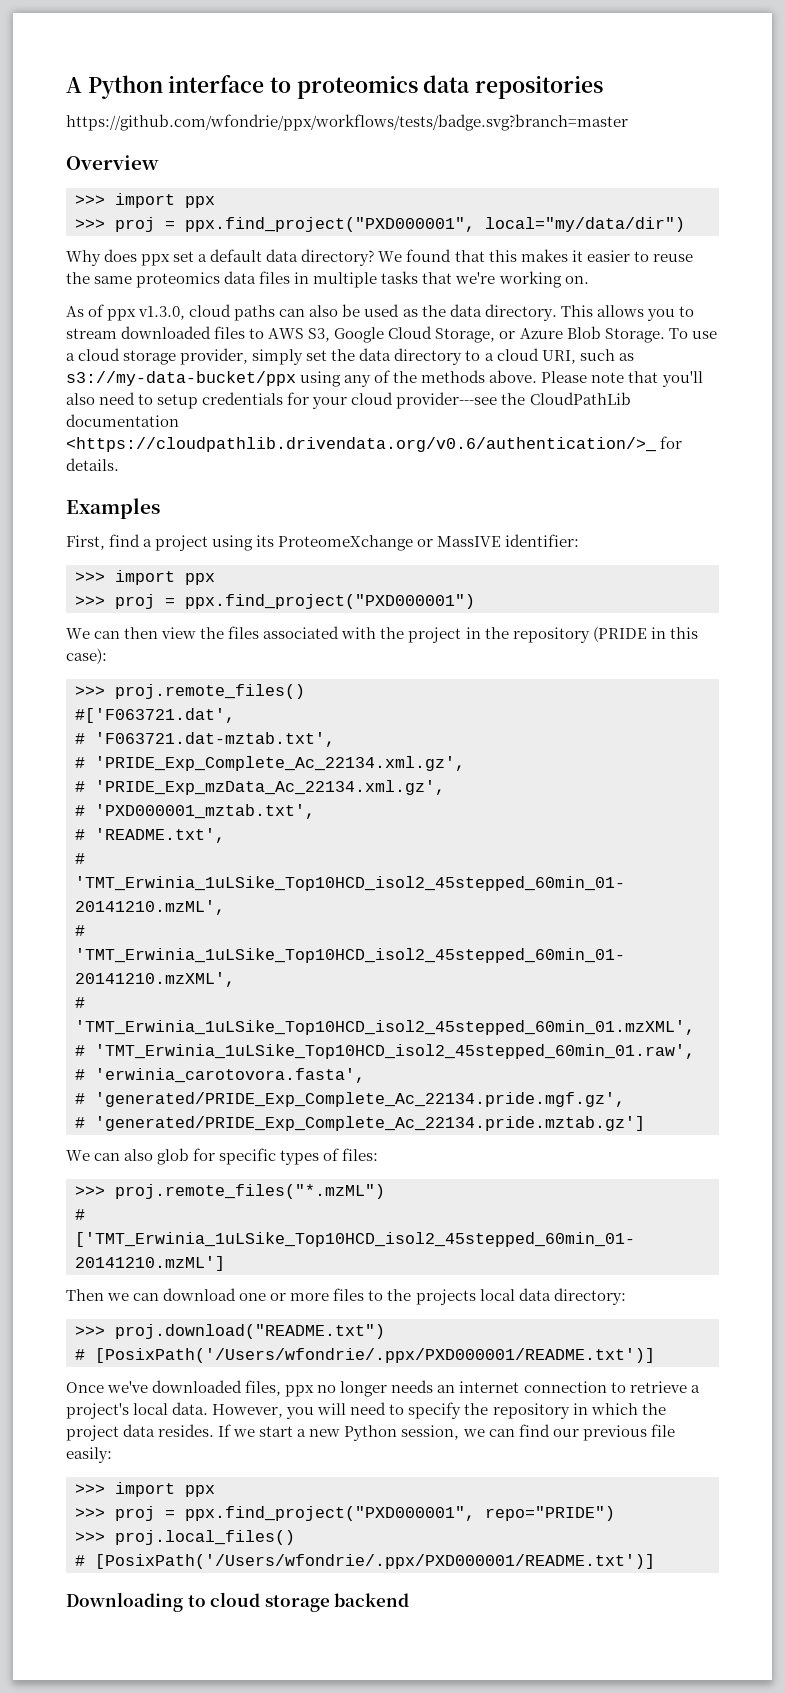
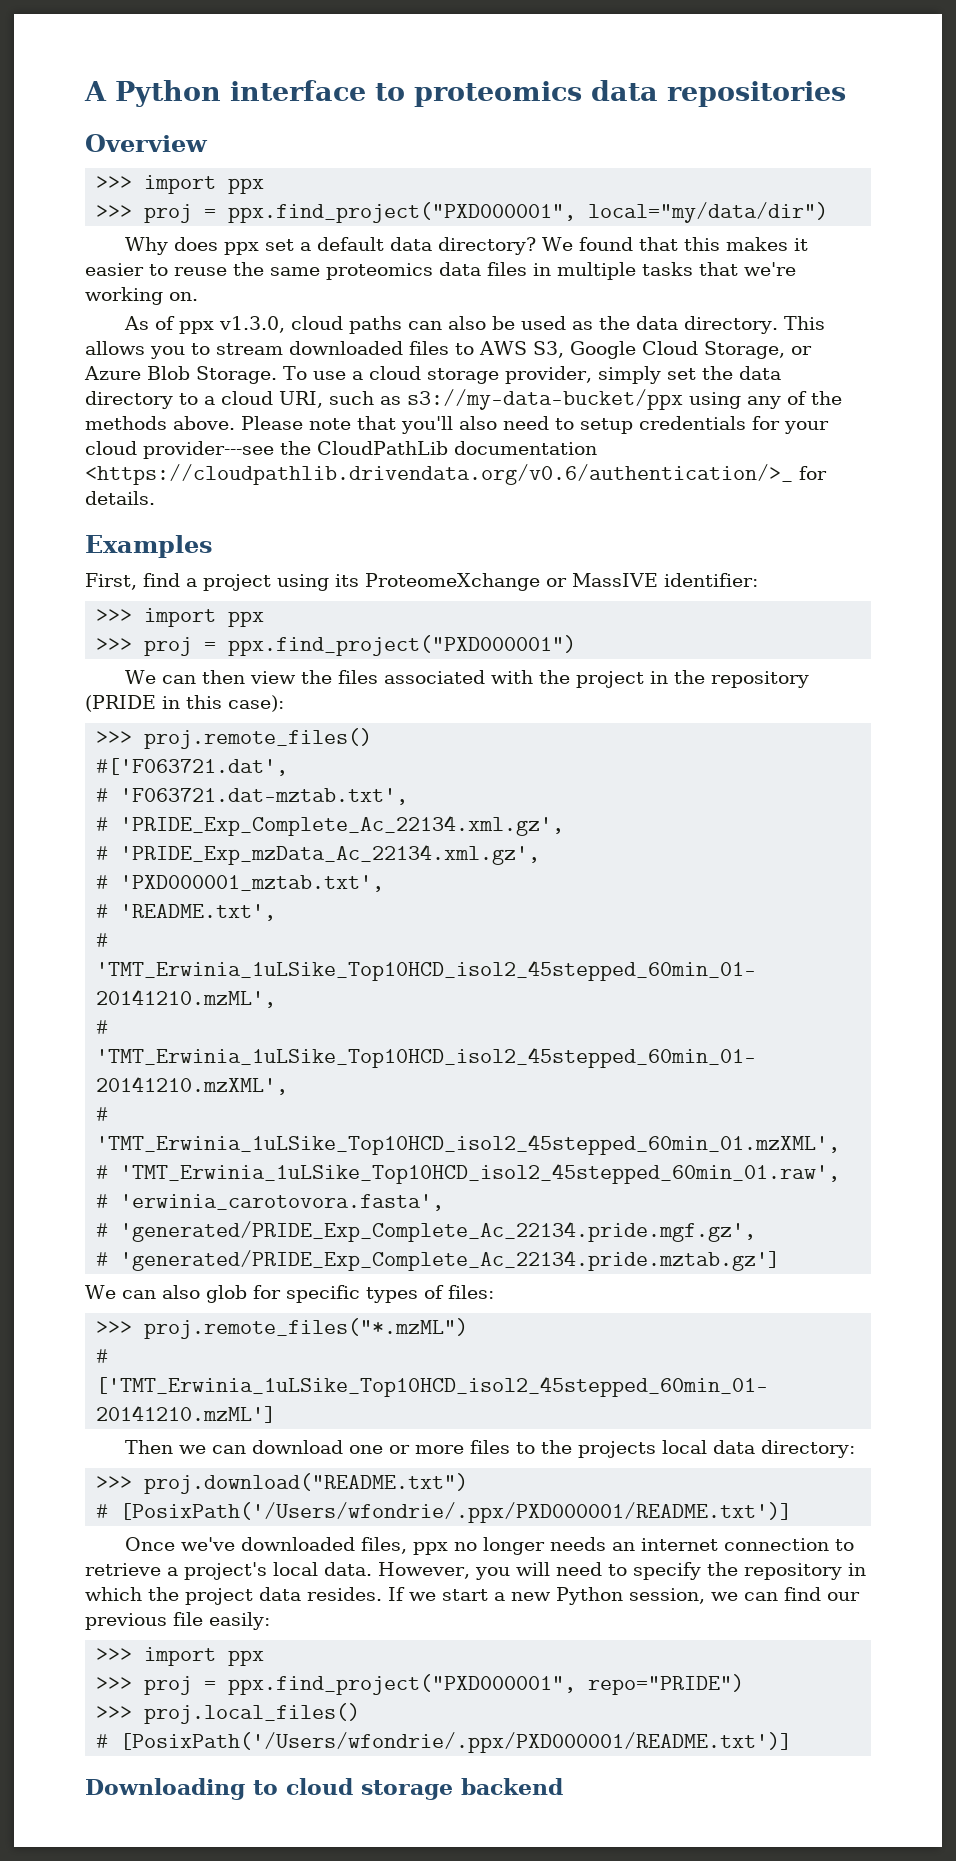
[66,114,628,131] // https://github.com/wfondrie/ppx/workflows/tests/badge.svg?branch=master -> (846, 94) none

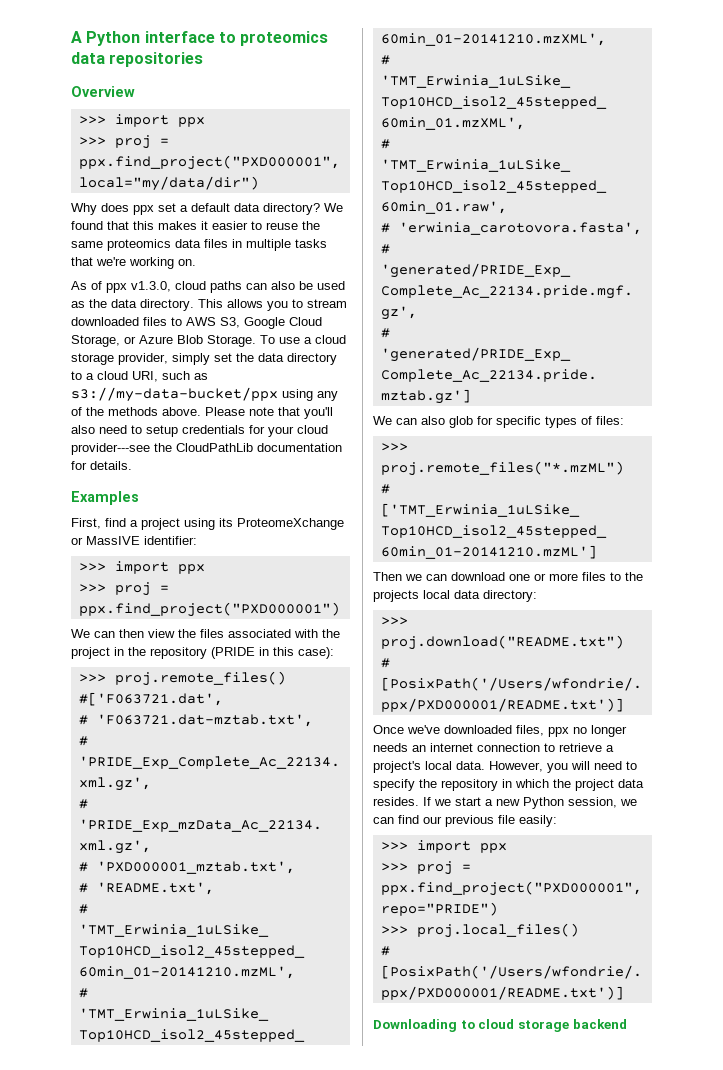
[85,464,793,485] <https://cloudpathlib.drivendata.org/v0.6/authentication/>_ -> (342, 447) none

